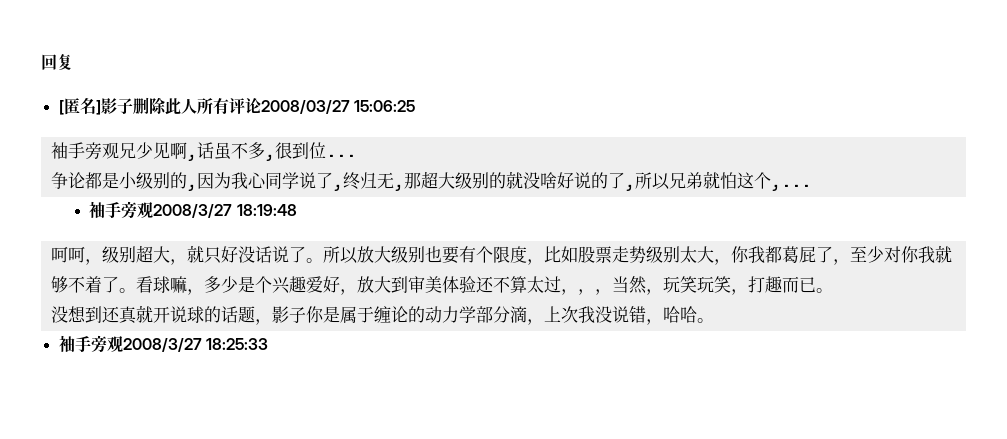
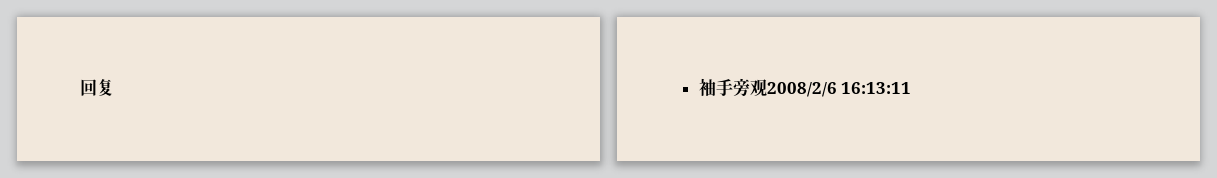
[58,97,415,115] [50,142,356,161] [50,171,811,191] [89,201,297,219] [50,245,952,265] [50,276,833,295] [50,305,714,325] [58,335,268,353] [匿名]影子删除此人所有评论2008/03/27 15:06:25 // 袖手旁观兄少见啊,话虽不多,很到位... // 争论都是小级别的,因为我心同学说了,终归无,那超大级别的就没啥好说的了,所以兄弟就怕这个,... // 袖手旁观2008/3/27 18:19:48 // 呵呵，级别超大，就只好没话说了。所以放大级别也要有个限度，比如股票走势级别太大，你我都葛屁了，至少对你我就够不着了。看球嘛，多少是个兴趣爱好，放大到审美体验还不算太过，，，当然，玩笑玩笑，打趣而已。 // 没想到还真就开说球的话题，影子你是属于缠论的动力学部分滴，上次我没说错，哈哈。 // 袖手旁观2008/3/27 18:25:33 -> [698,78,912,97] 袖手旁观2008/2/6 16:13:11

